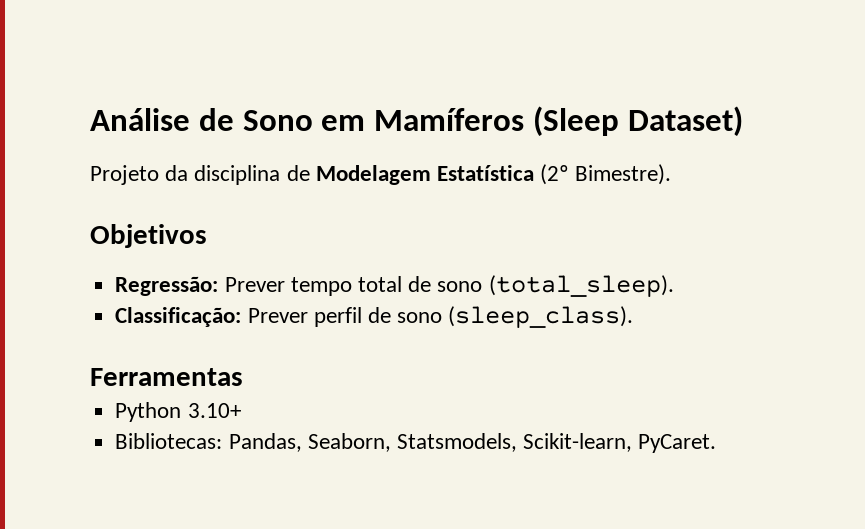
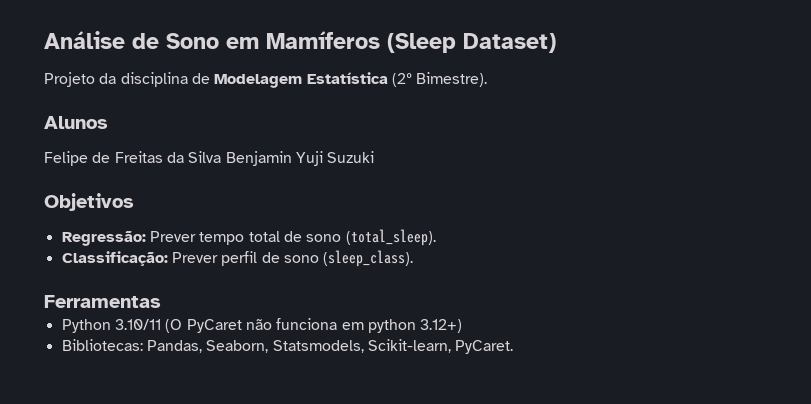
(672, 174) none -> [44,116,108,129] [44,151,375,166] // Alunos // Felipe de Freitas da Silva Benjamin Yuji Suzuki
[187,403,241,418] 3.10+ -> [114,318,463,333] 3.10/11 (O PyCaret não funciona em python 3.12+)

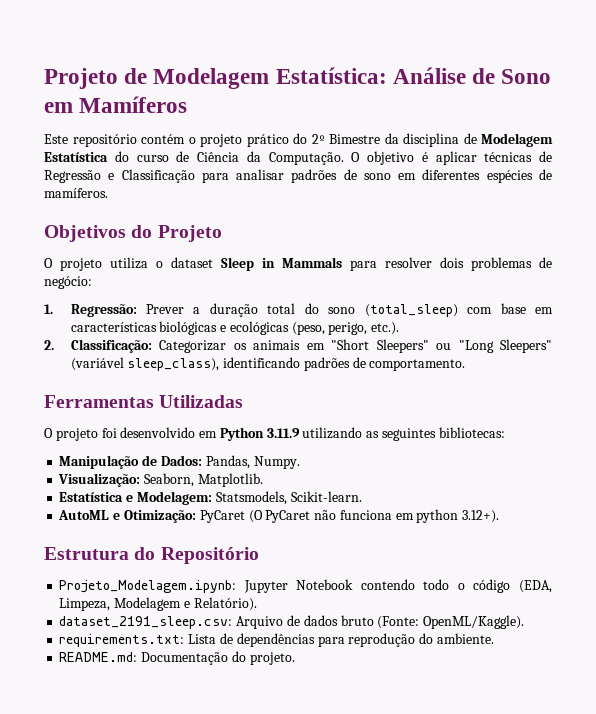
(44, 40) none -> [44,67,387,89] Projeto de Modelagem Estatística:
[387,33,556,53] [44,72,95,87] (Sleep Dataset) // Projeto -> [44,133,380,147] // Este repositório contém o projeto prático do 2º Bimestre
[391,72,488,87] [44,116,108,129] [44,151,375,166] [44,193,134,211] [61,229,436,246] [61,250,414,267] [44,295,161,308] [61,319,161,333] (2º Bimestre). // Alunos // Felipe de Freitas da Silva Benjamin Yuji Suzuki // Objetivos // Regressão: Prever tempo total de sono (total_sleep). // Classificação: Prever perfil de sono (sleep_class). // Ferramentas // Python 3.10/11 -> [114,151,552,165] [44,169,552,183] [44,188,108,198] [44,225,222,242] [44,257,552,271] [44,276,92,289] [44,303,553,317] [70,321,400,335] [44,339,552,353] [70,357,466,371] [44,395,244,408] [44,427,505,441] [59,455,300,469] [58,473,263,487] [59,491,362,505] [58,510,245,523] do curso de Ciência da Computação. O objetivo é aplicar técnicas de Regressão e Classificação para analisar padrões de sono em diferentes espécies de mamíferos. // Objetivos do Projeto // O projeto utiliza o dataset Sleep in Mammals para resolver dois problemas de negócio: // 1. Regressão: Prever a duração total do sono (total_sleep) com base em características biológicas e ecológicas (peso, perigo, etc.). // 2. Classificação: Categorizar os animais em "Short Sleepers" ou "Long Sleepers" (variável sleep_class), identificando padrões de comportamento. // Ferramentas Utilizadas // O projeto foi desenvolvido em Python 3.11.9 utilizando as seguintes bibliotecas: // Manipulação de Dados: Pandas, Numpy. // Visualização: Seaborn, Matplotlib. // Estatística e Modelagem: Statsmodels, Scikit-learn. // AutoML e Otimização: PyCaret
[420,319,463,333] [61,339,514,354] 3.12+) // Bibliotecas: Pandas, Seaborn, Statsmodels, Scikit-learn, PyCaret. -> [462,510,500,523] [44,547,259,564] [59,579,553,593] [59,597,257,611] [59,615,525,629] [59,633,494,647] [59,651,295,665] 3.12+). // Estrutura do Repositório // Projeto_Modelagem.ipynb: Jupyter Notebook contendo todo o código (EDA, Limpeza, Modelagem e Relatório). // dataset_2191_sleep.csv: Arquivo de dados bruto (Fonte: OpenML/Kaggle). // requirements.txt: Lista de dependências para reprodução do ambiente. // README.md: Documentação do projeto.

